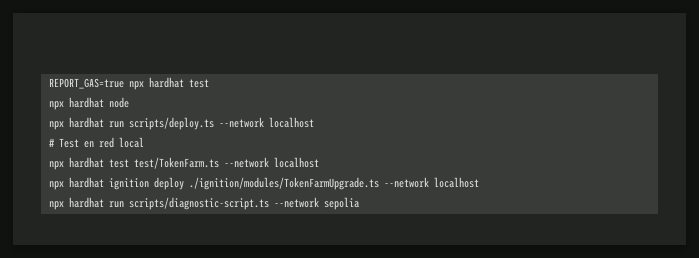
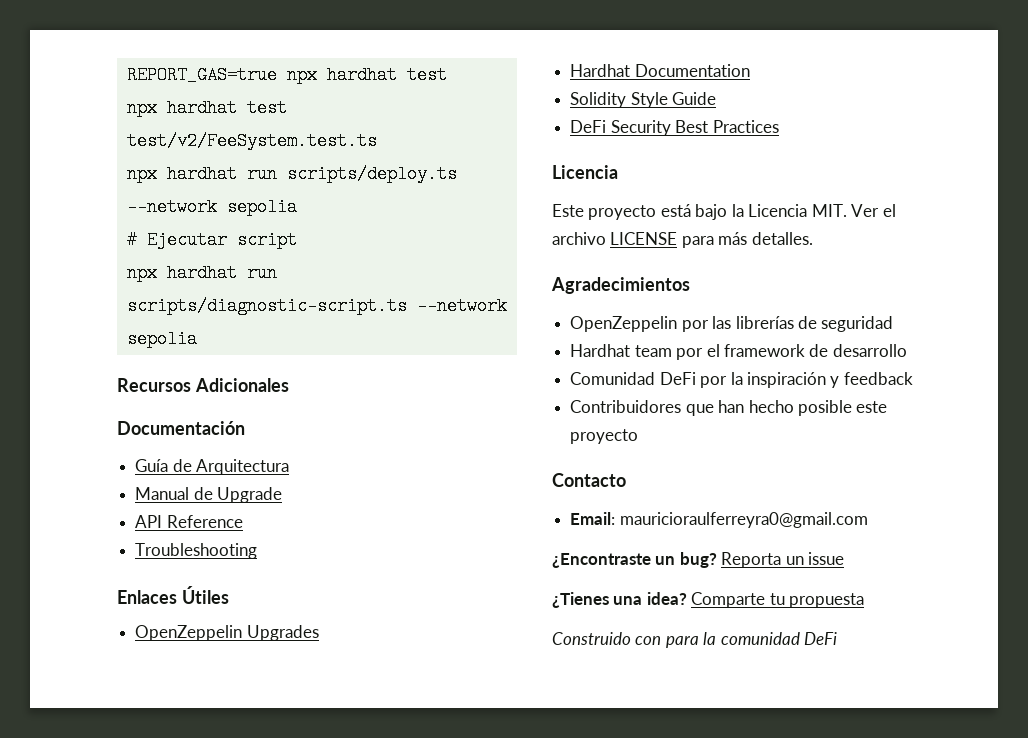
[108,97,129,108] node -> [246,99,287,117] [126,132,377,150] test test/v2/FeeSystem.test.ts
[268,117,314,128] localhost -> [226,198,297,216] sepolia
[58,137,144,148] [48,157,319,170] [48,177,479,190] Test en red local // npx hardhat test test/TokenFarm.ts --network localhost // npx hardhat ignition deploy ./ignition/modules/TokenFarmUpgrade.ts --network localhost -> [146,231,297,249] Ejecutar script
(359, 203) none -> [117,378,289,392] [117,421,245,435] [135,459,290,475] [135,487,283,503] [135,515,243,528] [135,543,258,559] [117,586,229,604] [135,625,319,641] [570,64,750,77] [570,92,717,108] [570,120,779,136] [552,165,618,179] [552,204,896,220] [552,232,813,248] [551,277,690,294] [570,316,894,332] [570,344,907,360] [570,372,913,388] [570,400,888,416] [570,429,639,444] [552,473,626,487] [570,512,868,528] [552,552,845,568] [552,592,865,608] [552,632,838,648] // Recursos Adicionales // Documentación // Guía de Arquitectura // Manual de Upgrade // API Reference // Troubleshooting // Enlaces Útiles // OpenZeppelin Upgrades // Hardhat Documentation // Solidity Style Guide // DeFi Security Best Practices // Licencia // Este proyecto está bajo la Licencia MIT. Ver el archivo LICENSE para más detalles. // Agradecimientos // OpenZeppelin por las librerías de seguridad // Hardhat team por el framework de desarrollo // Comunidad DeFi por la inspiración y feedback // Contribuidores que han hecho posible este proyecto // Contacto // Email: mauricioraulferreyra0@gmail.com // ¿Encontraste un bug? Reporta un issue // ¿Tienes una idea? Comparte tu propuesta // Construido con para la comunidad DeFi

